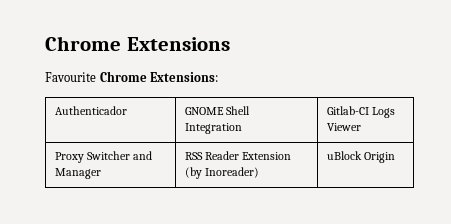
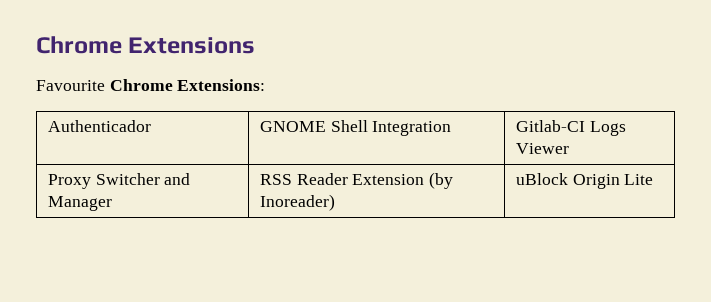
(396, 157) none -> [624,174,654,185] Lite

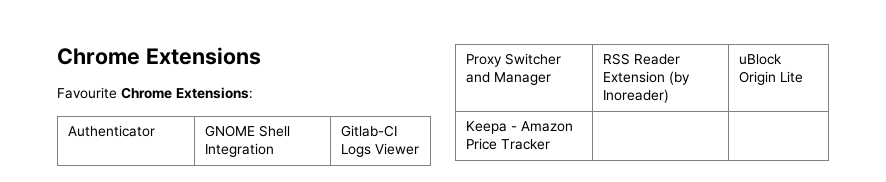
[47,120,151,132] Authenticador -> [67,125,155,137] Authenticator
(654, 179) none -> [465,121,573,134] [465,138,550,150] // Keepa - Amazon Price Tracker | |

